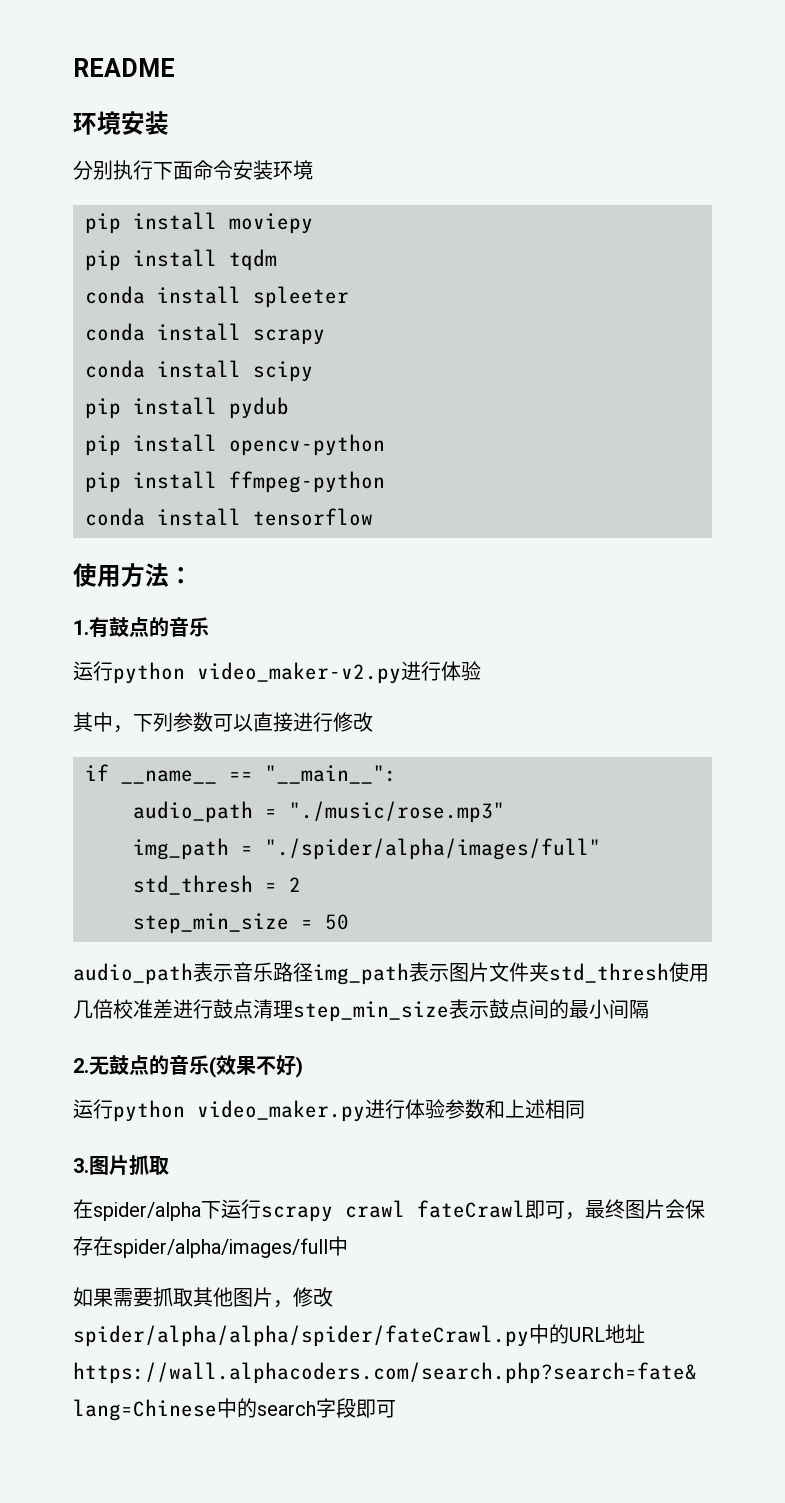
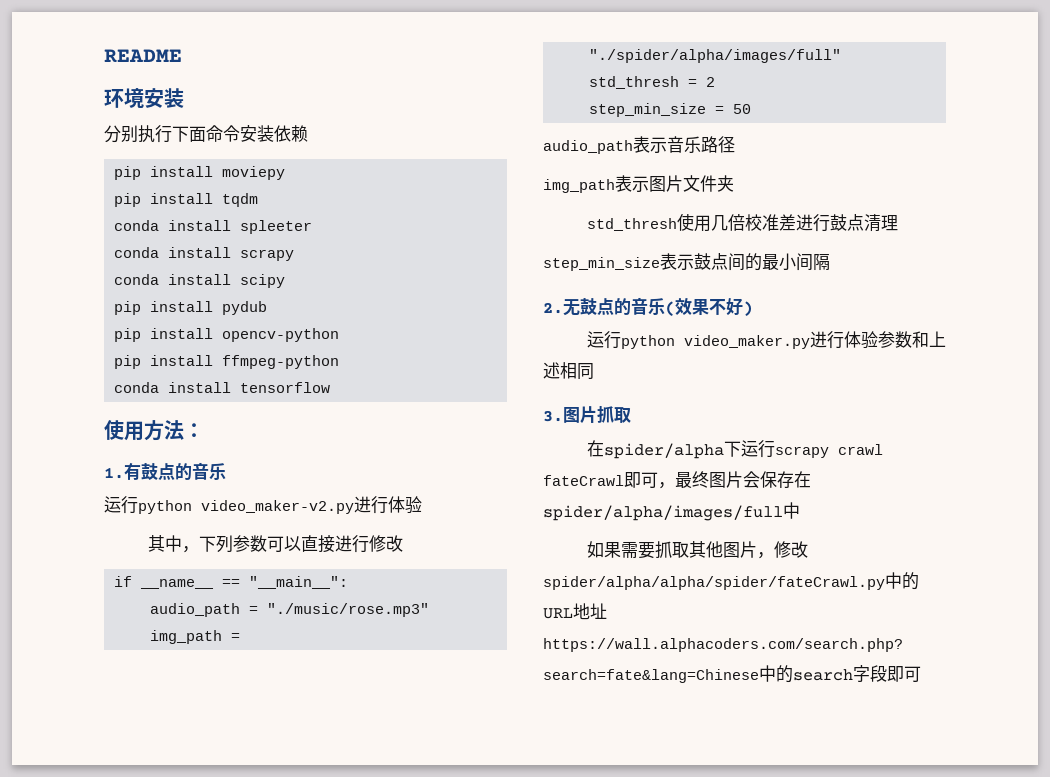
[273,160,313,180] 环境 -> [274,125,308,142] 依赖
(313, 972) none -> (735, 144) //
(549, 972) none -> (734, 183) //
(293, 1009) none -> (898, 223) //

